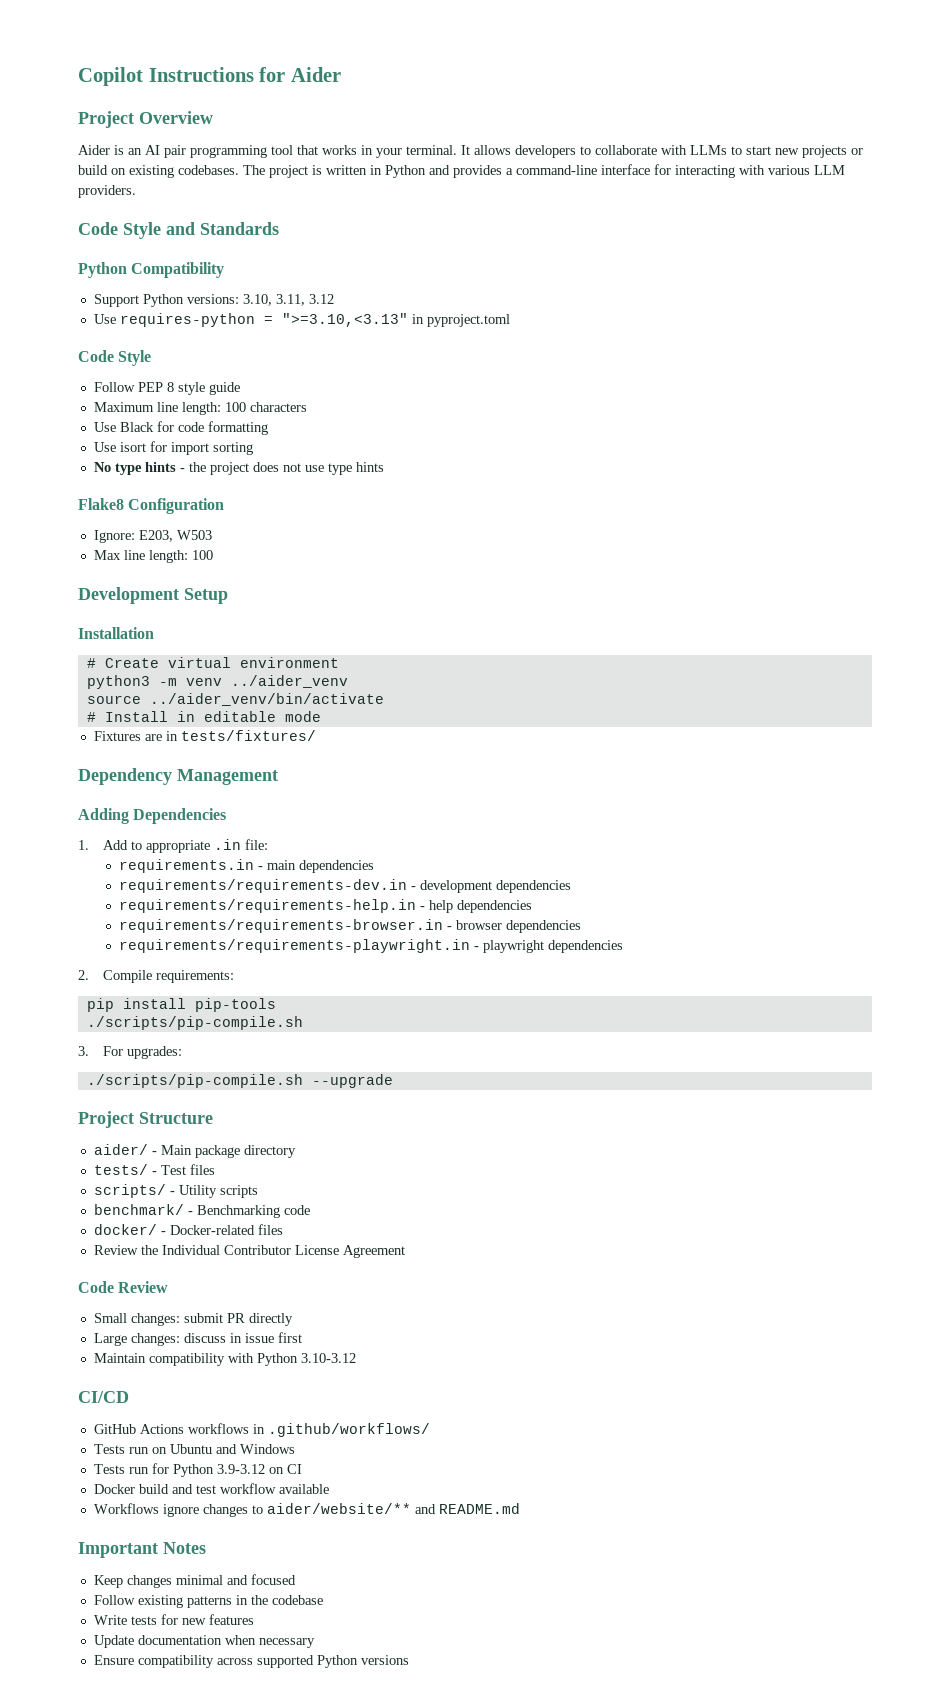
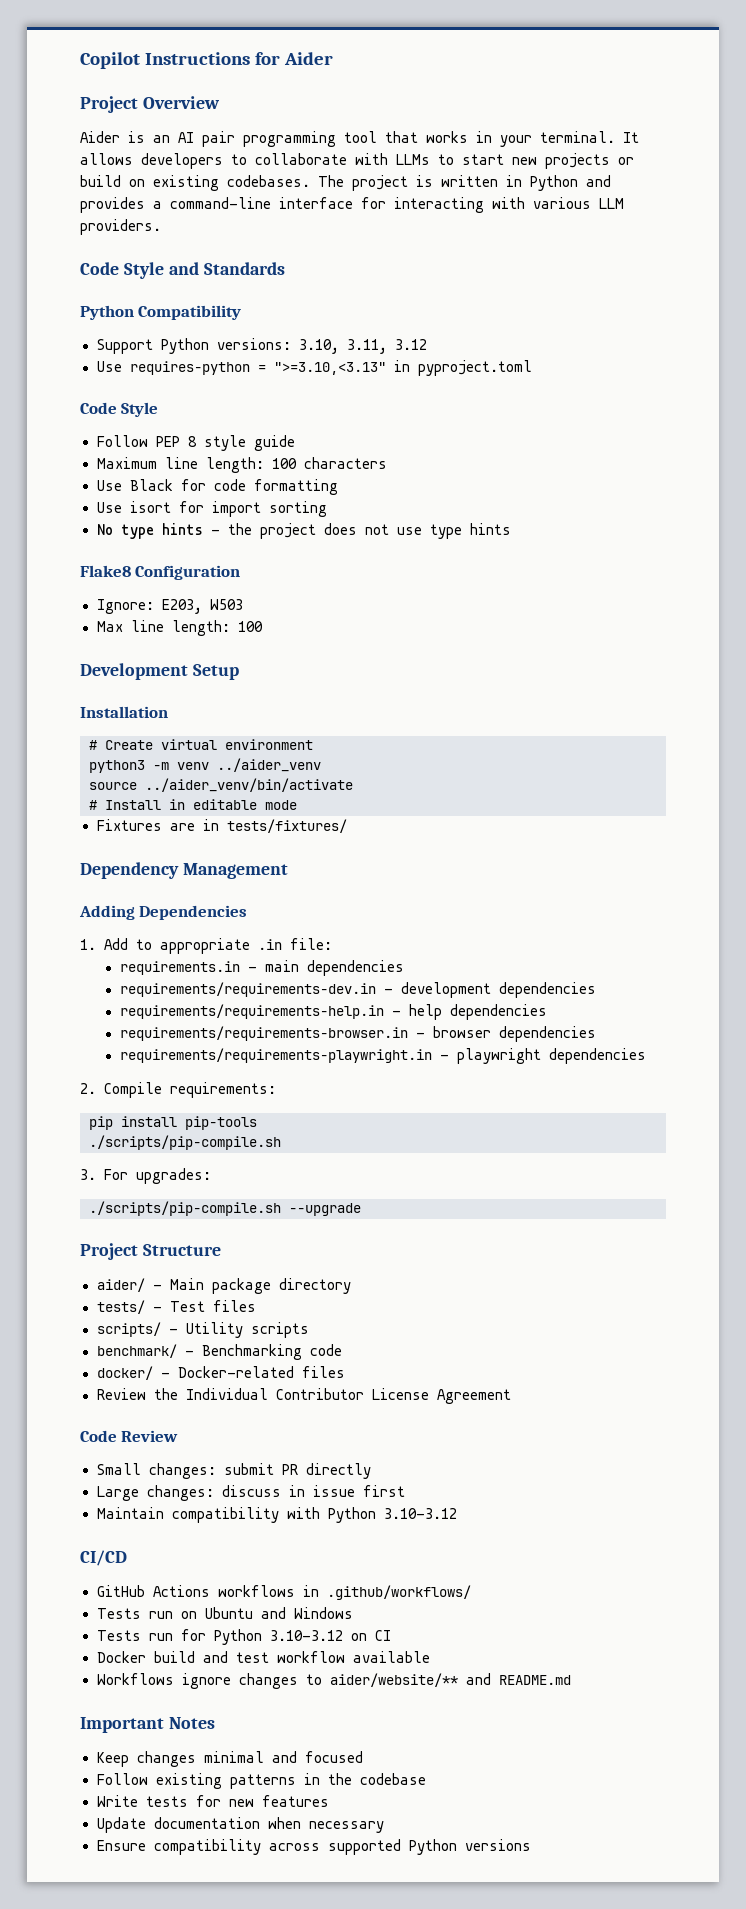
[216,1464,265,1474] 3.9-3.12 -> [269,1630,343,1641] 3.10-3.12

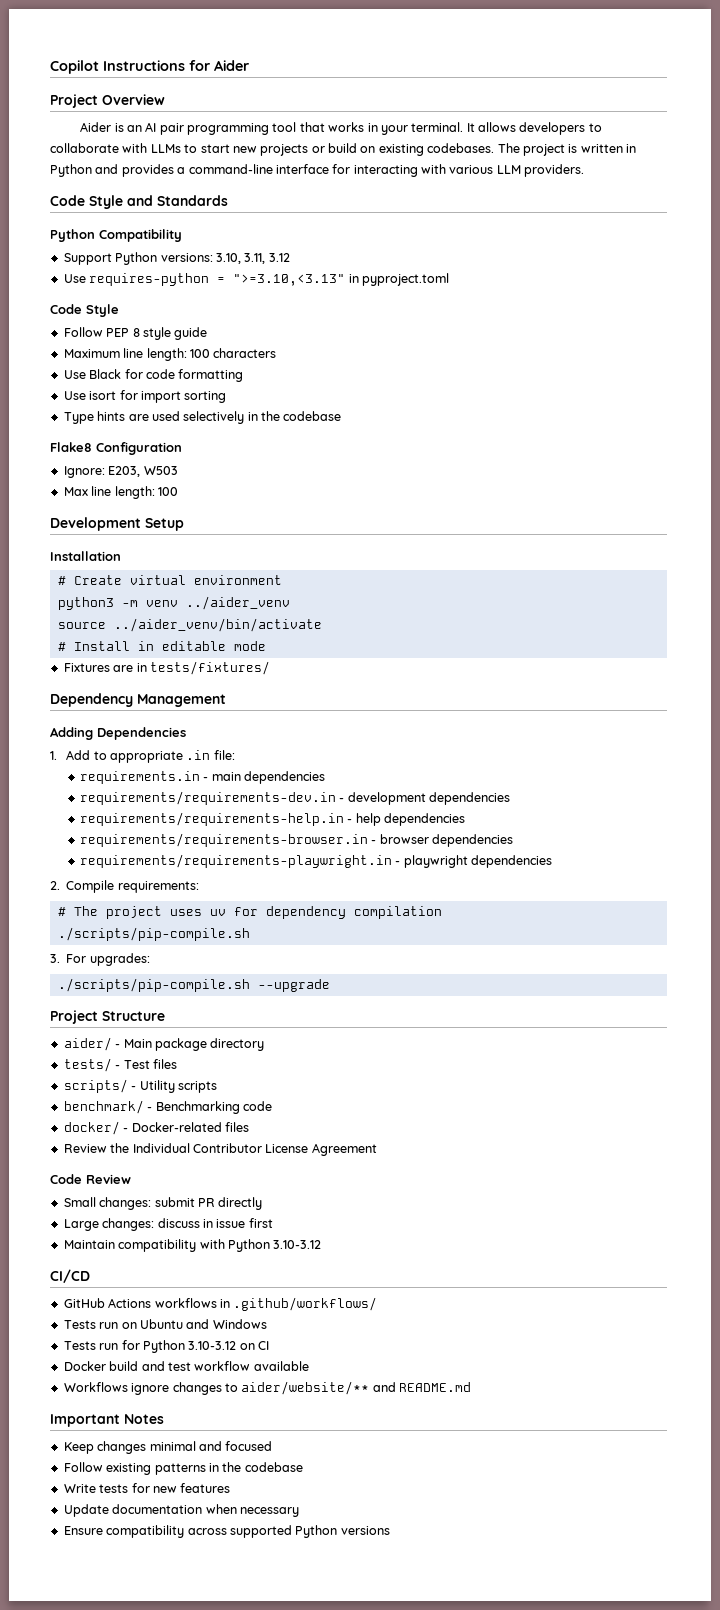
[96,523,511,539] No type hints - the project does not use type hints -> [63,411,342,424] Type hints are used selectively in the codebase
[89,1116,257,1130] pip install pip-tools -> [57,906,442,919] # The project uses uv for dependency compilation

